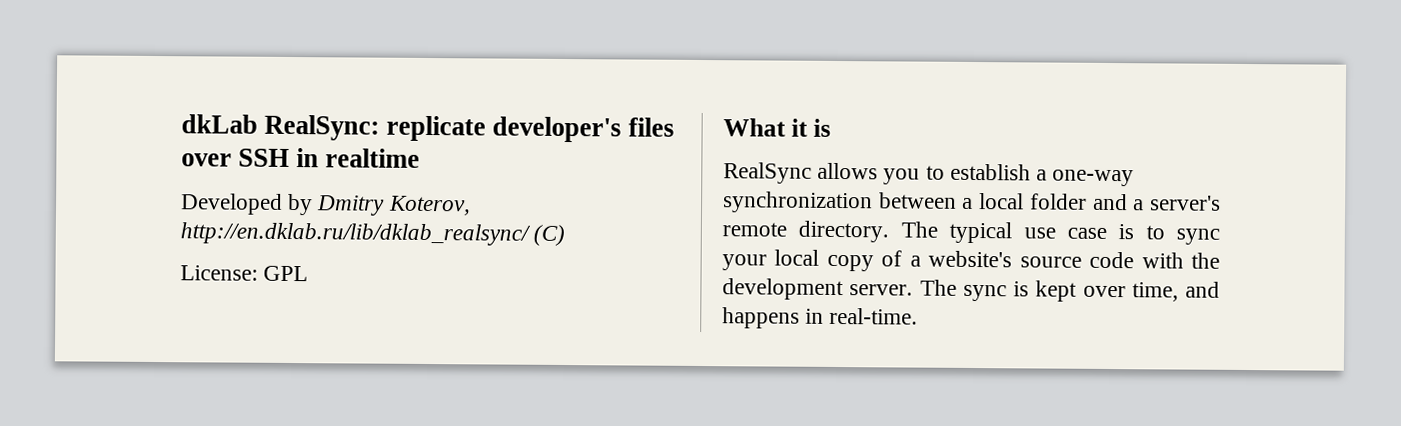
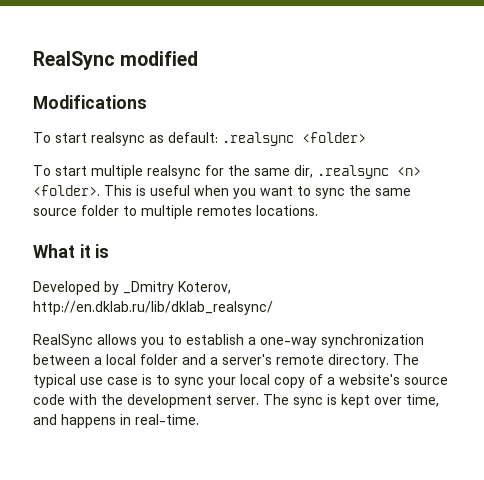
[181,114,674,143] [181,148,421,168] [180,193,471,216] [180,222,566,247] [180,265,309,282] [723,118,831,137] dkLab RealSync: replicate developer's files over SSH in realtime // Developed by Dmitry Koterov, http://en.dklab.ru/lib/dklab_realsync/ (C) // License: GPL // What it is -> [33,51,199,70] [33,95,147,109] [33,132,366,146] [33,165,421,179] [33,185,411,199] [33,205,318,219] [33,244,110,258] [33,281,231,295] [33,301,273,315] RealSync modified // Modifications // To start realsync as default: .realsync <folder> // To start multiple realsync for the same dir, .realsync <n> <folder>. This is useful when you want to sync the same source folder to multiple remotes locations. // What it is // Developed by _Dmitry Koterov, http://en.dklab.ru/lib/dklab_realsync/

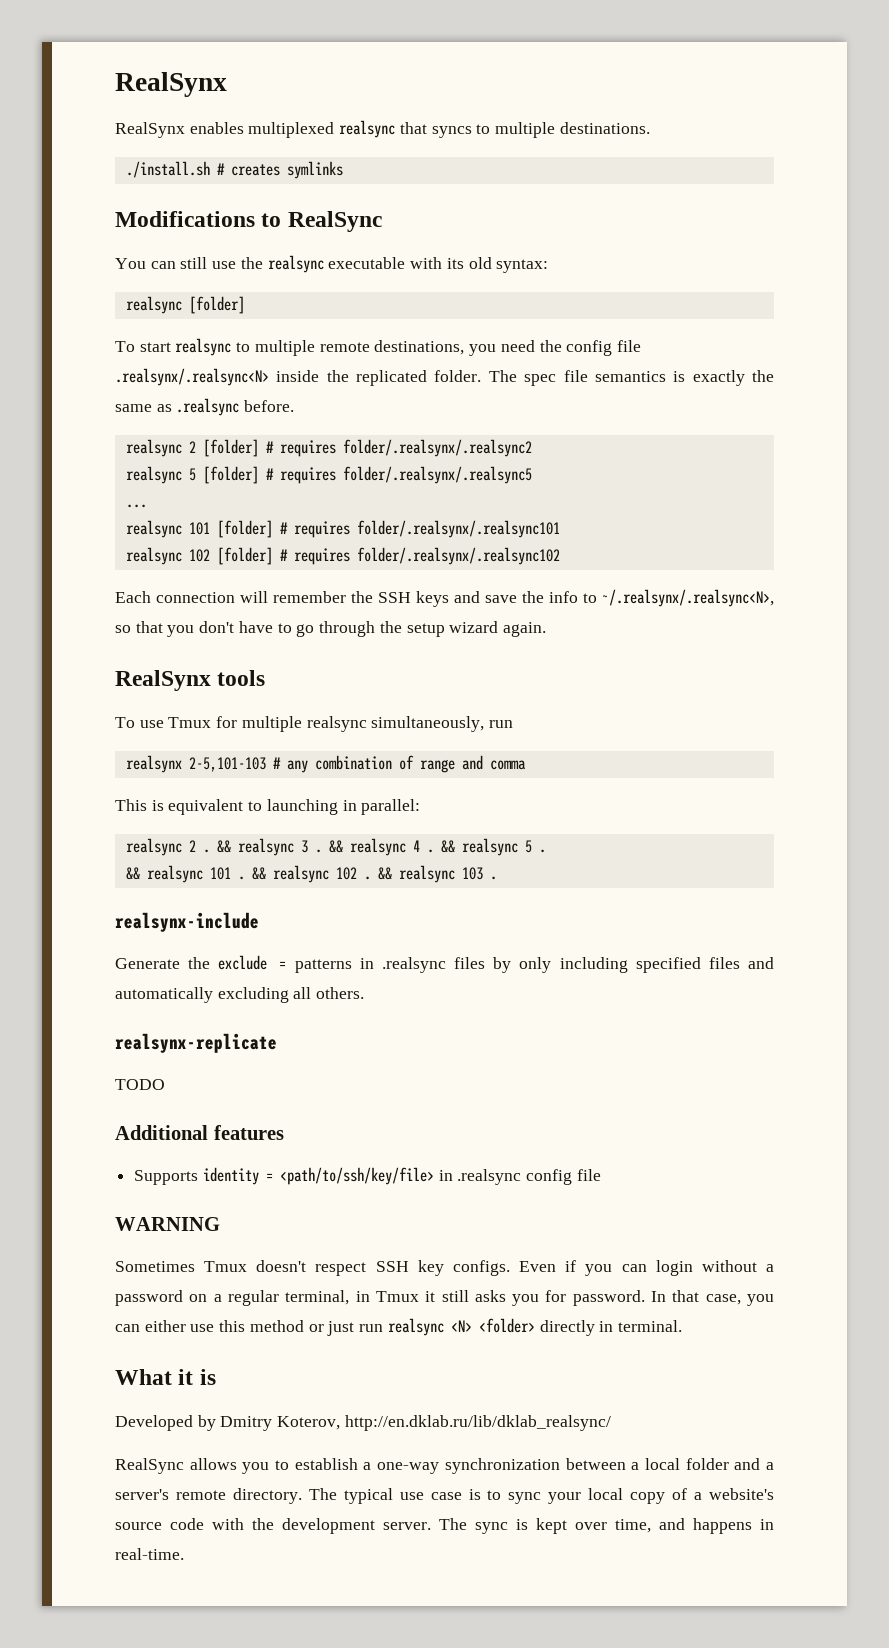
[33,51,199,70] [33,95,147,109] [33,132,366,146] [33,165,421,179] [33,185,411,199] [33,205,318,219] RealSync modified // Modifications // To start realsync as default: .realsync <folder> // To start multiple realsync for the same dir, .realsync <n> <folder>. This is useful when you want to sync the same source folder to multiple remotes locations. -> [115,72,227,97] [115,120,650,138] [125,161,343,179] [115,211,382,232] [115,255,549,273] [125,296,245,314] [115,338,641,356] [115,368,775,386] [115,398,295,416] [125,439,532,457] [125,466,532,484] [125,504,147,508] [125,520,560,538] [125,547,560,565] [115,589,774,607] [115,621,546,637] [115,670,266,691] [115,716,514,732] [125,755,526,773] [115,799,421,815] [125,838,546,856] [125,865,497,883] [115,912,259,932] [115,955,774,973] [115,987,365,1003] [115,1033,277,1053] [115,1079,165,1090] [115,1125,284,1140] [134,1167,601,1185] [115,1217,220,1231] [115,1260,774,1276] [115,1290,774,1306] [115,1318,682,1336] RealSynx // RealSynx enables multiplexed realsync that syncs to multiple destinations. // ./install.sh # creates symlinks // Modifications to RealSync // You can still use the realsync executable with its old syntax: // realsync [folder] // To start realsync to multiple remote destinations, you need the config file .realsynx/.realsync<N> inside the replicated folder. The spec file semantics is exactly the same as .realsync before. // realsync 2 [folder] # requires folder/.realsynx/.realsync2 // realsync 5 [folder] # requires folder/.realsynx/.realsync5 // ... // realsync 101 [folder] # requires folder/.realsynx/.realsync101 // realsync 102 [folder] # requires folder/.realsynx/.realsync102 // Each connection will remember the SSH keys and save the info to ~/.realsynx/.realsync<N>, so that you don't have to go through the setup wizard again. // RealSynx tools // To use Tmux for multiple realsync simultaneously, run // realsynx 2-5,101-103 # any combination of range and comma // This is equivalent to launching in parallel: // realsync 2 . && realsync 3 . && realsync 4 . && realsync 5 . // && realsync 101 . && realsync 102 . && realsync 103 . // realsynx-include // Generate the exclude = patterns in .realsync files by only including specified files and automatically excluding all others. // realsynx-replicate // TODO // Additional features // Supports identity = <path/to/ssh/key/file> in .realsync config file // WARNING // Sometimes Tmux doesn't respect SSH key configs. Even if you can login without a password on a regular terminal, in Tmux it still asks you for password. In that case, you can either use this method or just run realsync <N> <folder> directly in terminal.
[123,281,174,295] _Dmitry -> [220,1416,273,1431] Dmitry

